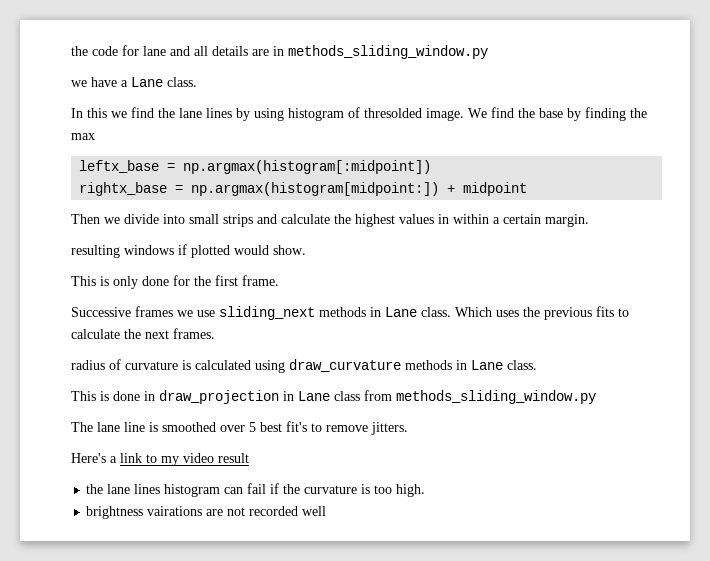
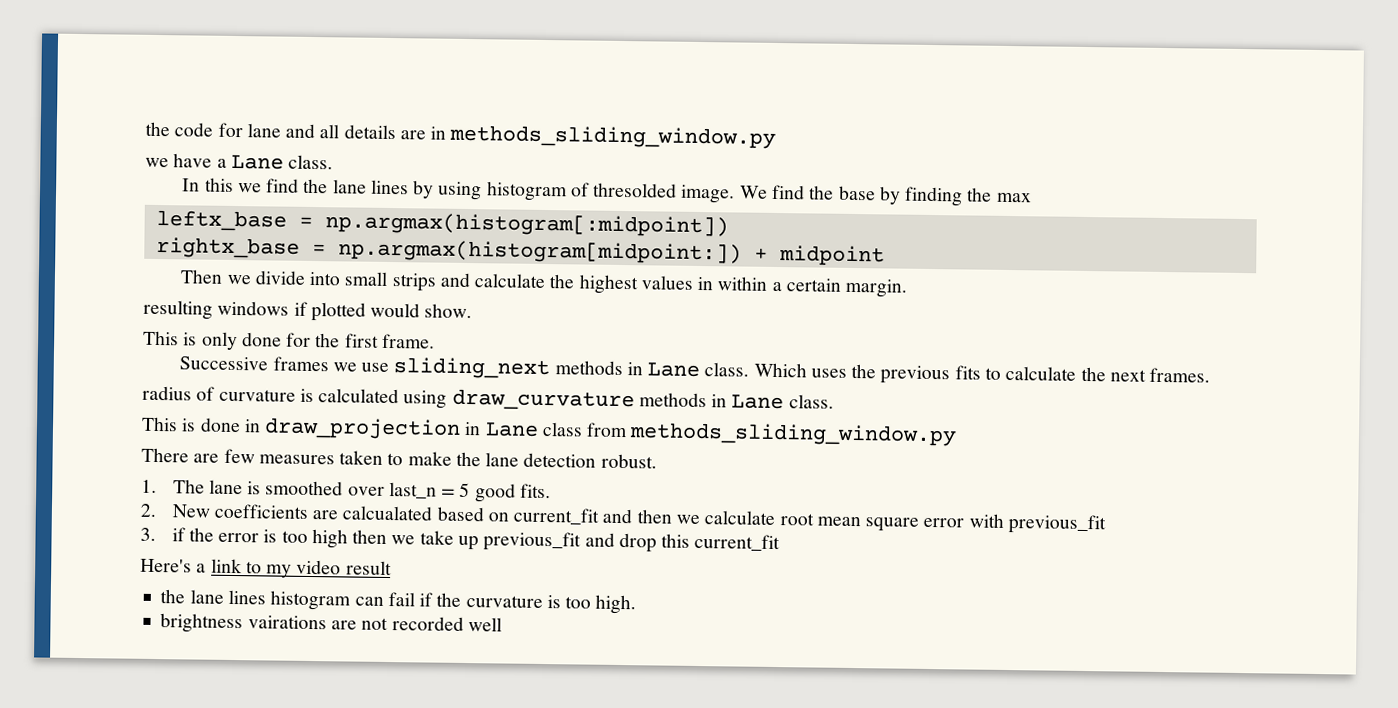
(596, 397) none -> [141,447,657,469] [141,479,157,494] There are few measures taken to make the lane detection robust. // 1.
[124,422,145,432] line -> (243, 487) none
[249,421,408,435] 5 best fit's to remove jitters. -> [388,481,551,503] [140,503,1106,535] [140,527,781,553] last_n = 5 good fits. // 2. New coefficients are calcualated based on current_fit and then we calculate root mean square error with previous_fit // 3. if the error is too high then we take up previous_fit and drop this current_fit

